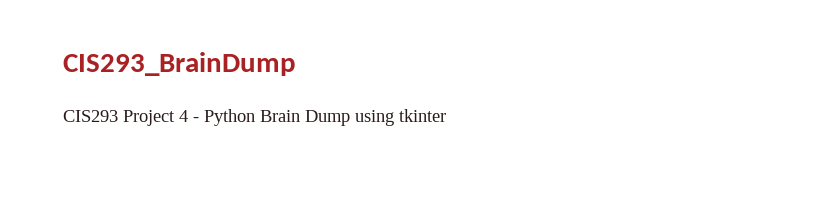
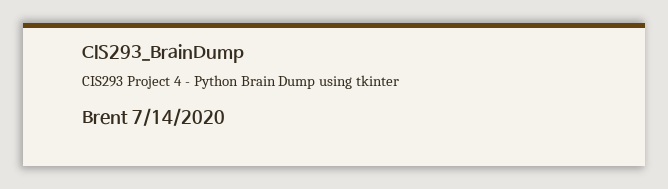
(446, 115) none -> [82,108,225,126] // Brent 7/14/2020

